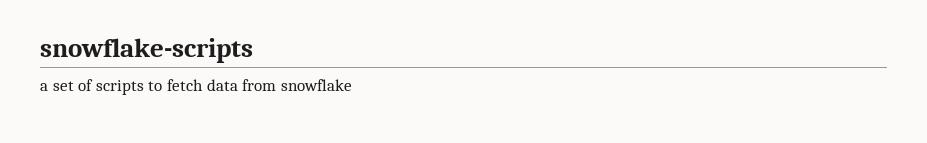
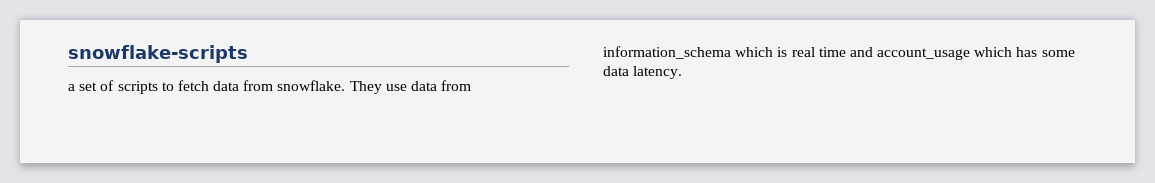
[280,79,352,91] snowflake -> [277,80,472,94] [603,46,1075,60] [603,66,683,79] snowflake. They use data from information_schema which is real time and account_usage which has some data latency.

